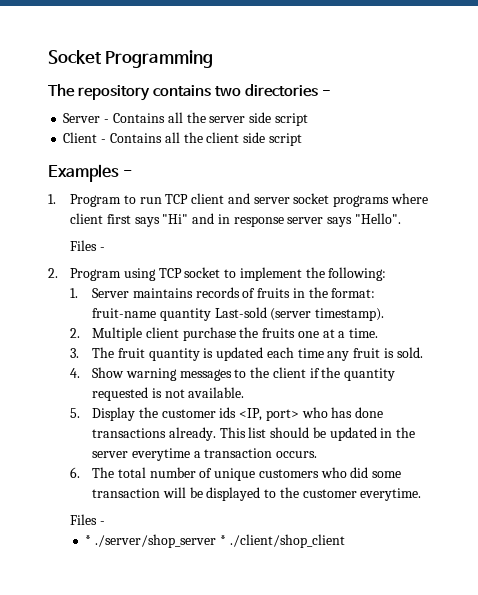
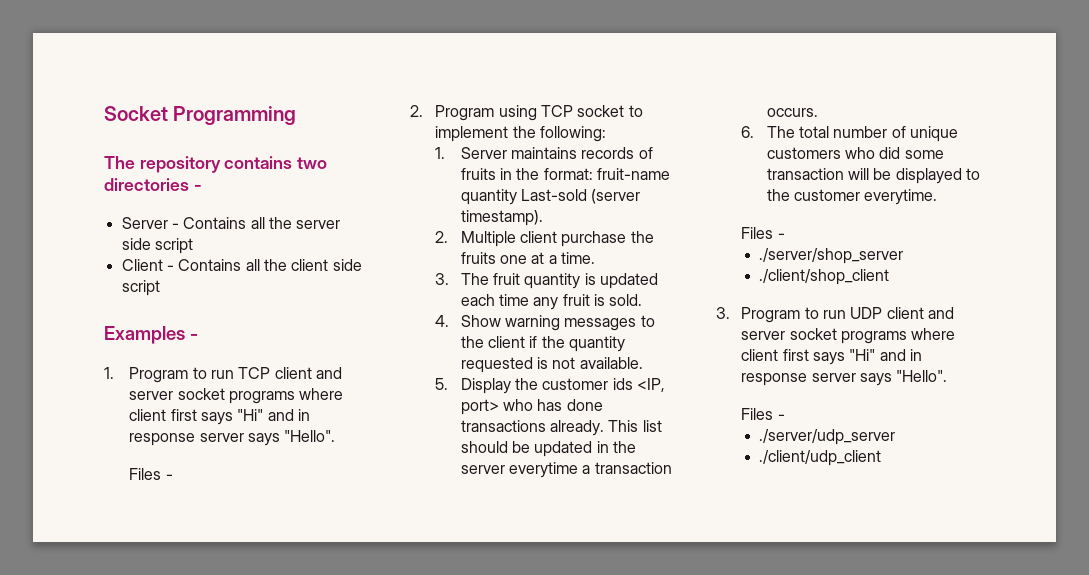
[85,535,92,545] * -> (785, 236) none
[219,535,226,545] * -> (903, 256) //
(345, 541) none -> [716,307,954,323] [741,328,956,344] [741,349,922,365] [741,370,948,386] [741,408,785,420] [758,429,895,445] [758,450,881,466] // 3. Program to run UDP client and server socket programs where client first says "Hi" and in response server says "Hello". // Files - // ./server/udp_server // ./client/udp_client

